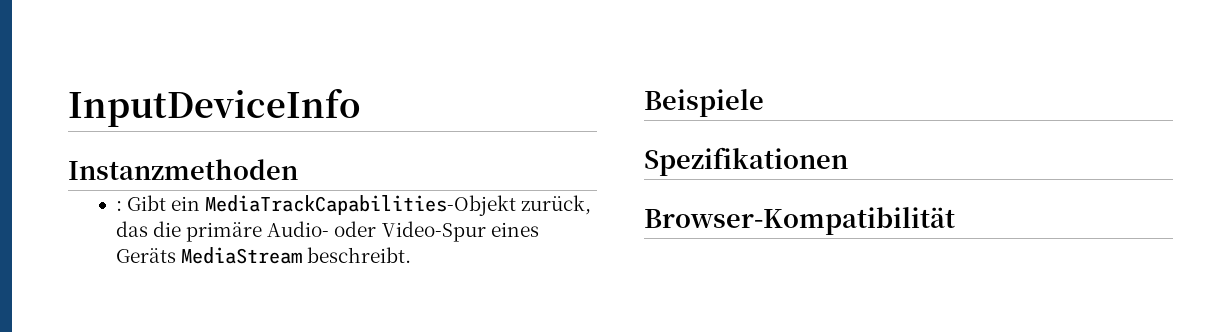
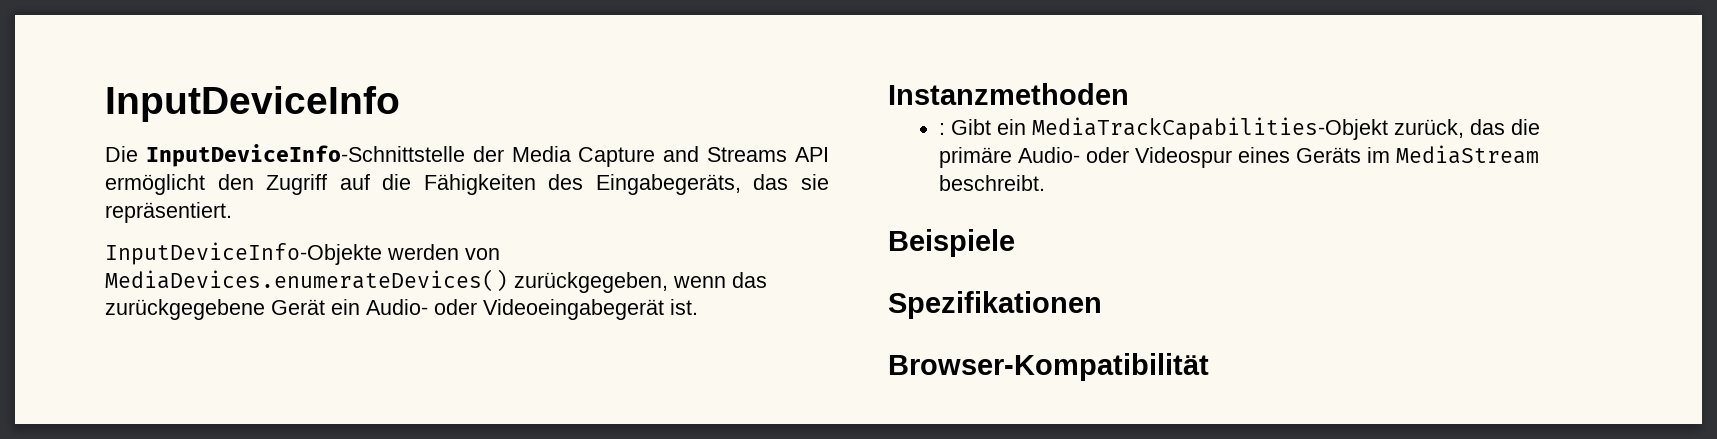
(361, 108) none -> [105,144,829,167] [105,174,829,195] [105,202,232,223] [105,242,500,265] [105,269,767,293] [105,299,698,320] // Die InputDeviceInfo-Schnittstelle der Media Capture and Streams API ermöglicht den Zugriff auf die Fähigkeiten des Eingabegeräts, das sie repräsentiert. // InputDeviceInfo-Objekte werden von MediaDevices.enumerateDevices() zurückgegeben, wenn das zurückgegebene Gerät ein Audio- oder Videoeingabegerät ist.
[381,221,486,242] Video-Spur -> [1135,147,1233,168] Videospur
(176, 255) none -> [1367,147,1391,163] im

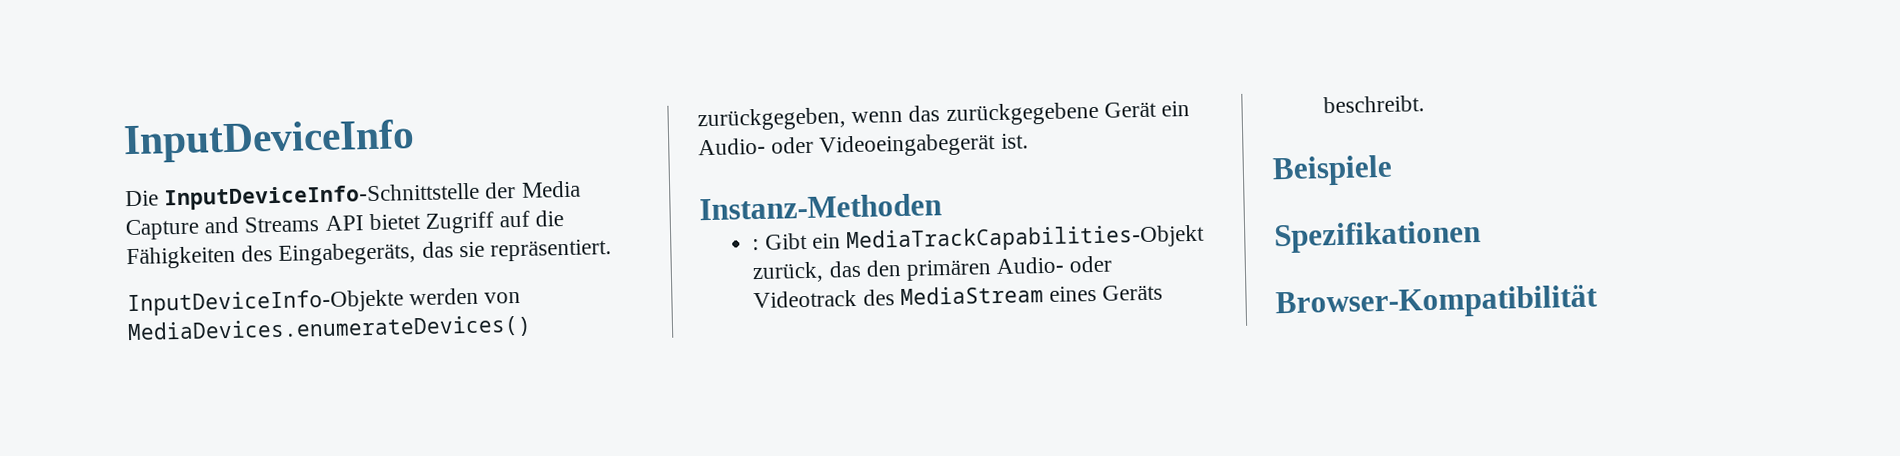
[105,174,254,195] ermöglicht den -> [368,212,421,231] bietet
[888,83,1129,105] Instanzmethoden -> [699,193,942,221] Instanz-Methoden
[1511,119,1541,135] [939,145,1540,168] die primäre Audio- oder Videospur eines Geräts im MediaStream -> [865,255,1113,281] [753,284,1164,309] den primären Audio- oder Videotrack des MediaStream eines Geräts

